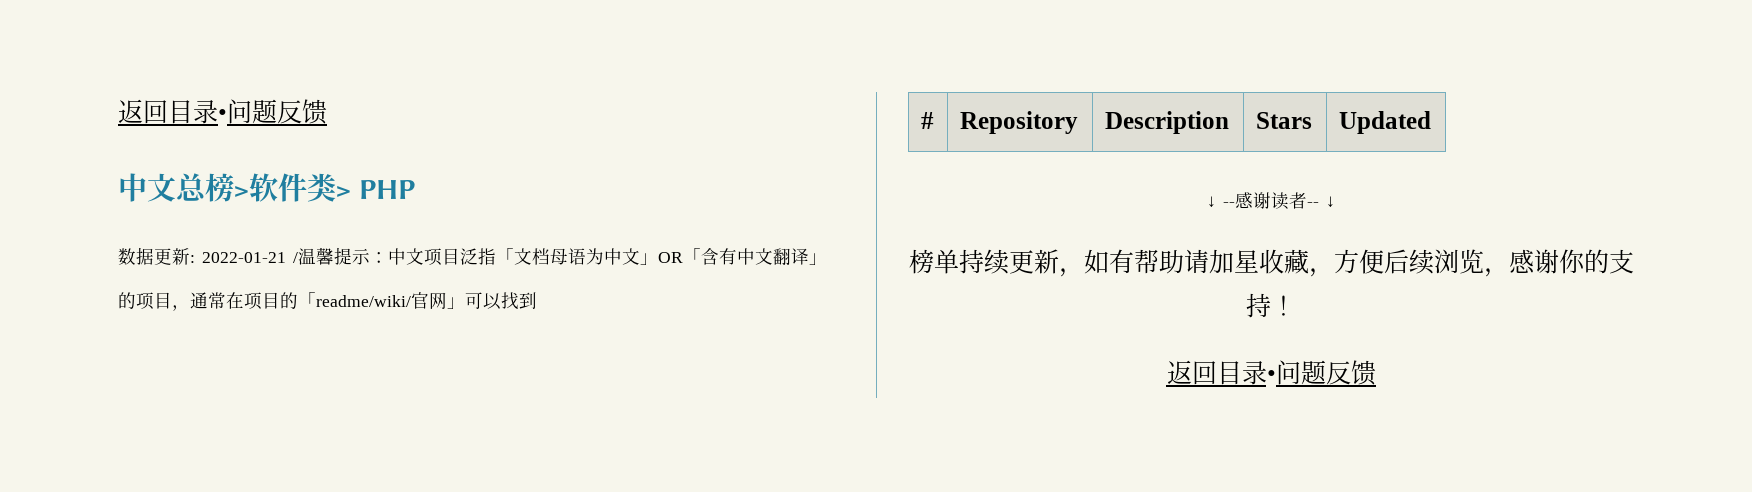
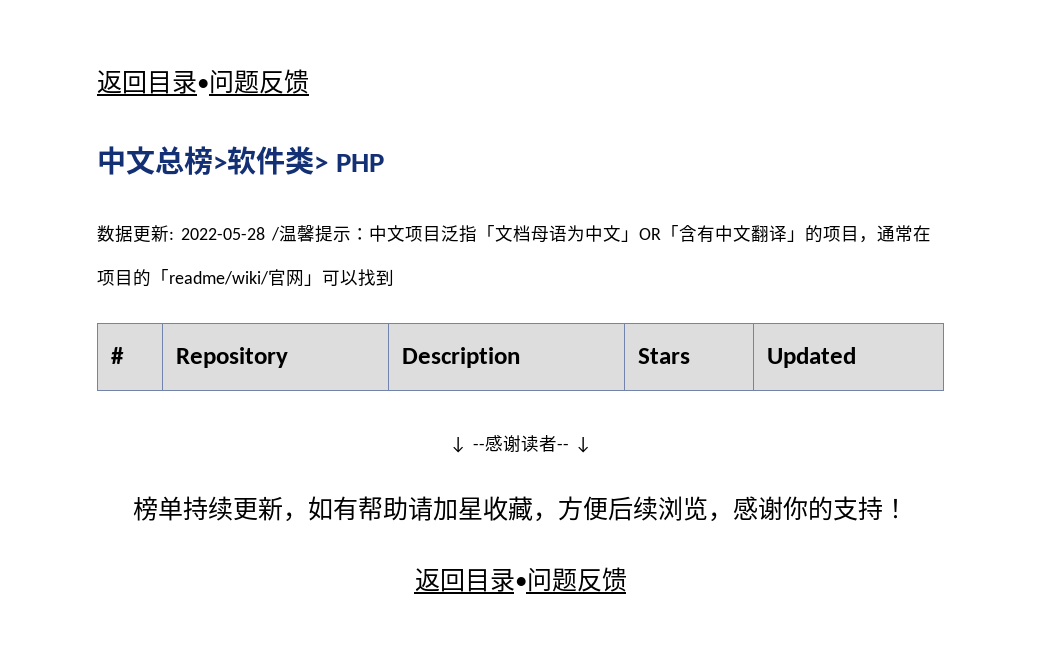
[201,252,286,263] 2022-01-21 -> [180,227,265,240] 2022-05-28

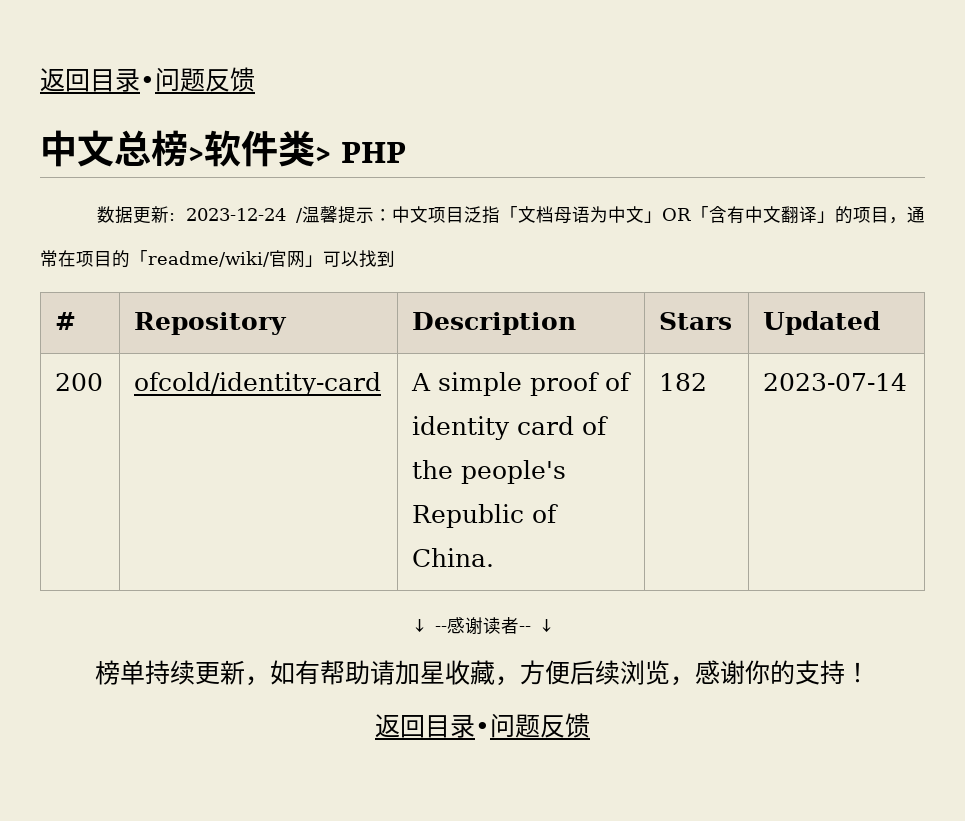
[180,227,265,240] 2022-05-28 -> [185,208,286,221] 2023-12-24
(856, 357) none -> [55,373,104,391] [134,372,382,396] [411,372,632,396] [412,416,609,440] [412,460,567,484] [412,504,559,528] [412,548,495,567] [659,373,708,391] [763,373,908,391] // 200 | ofcold/identity-card | A simple proof of identity card of the people's Republic of China. | 182 | 2023-07-14

